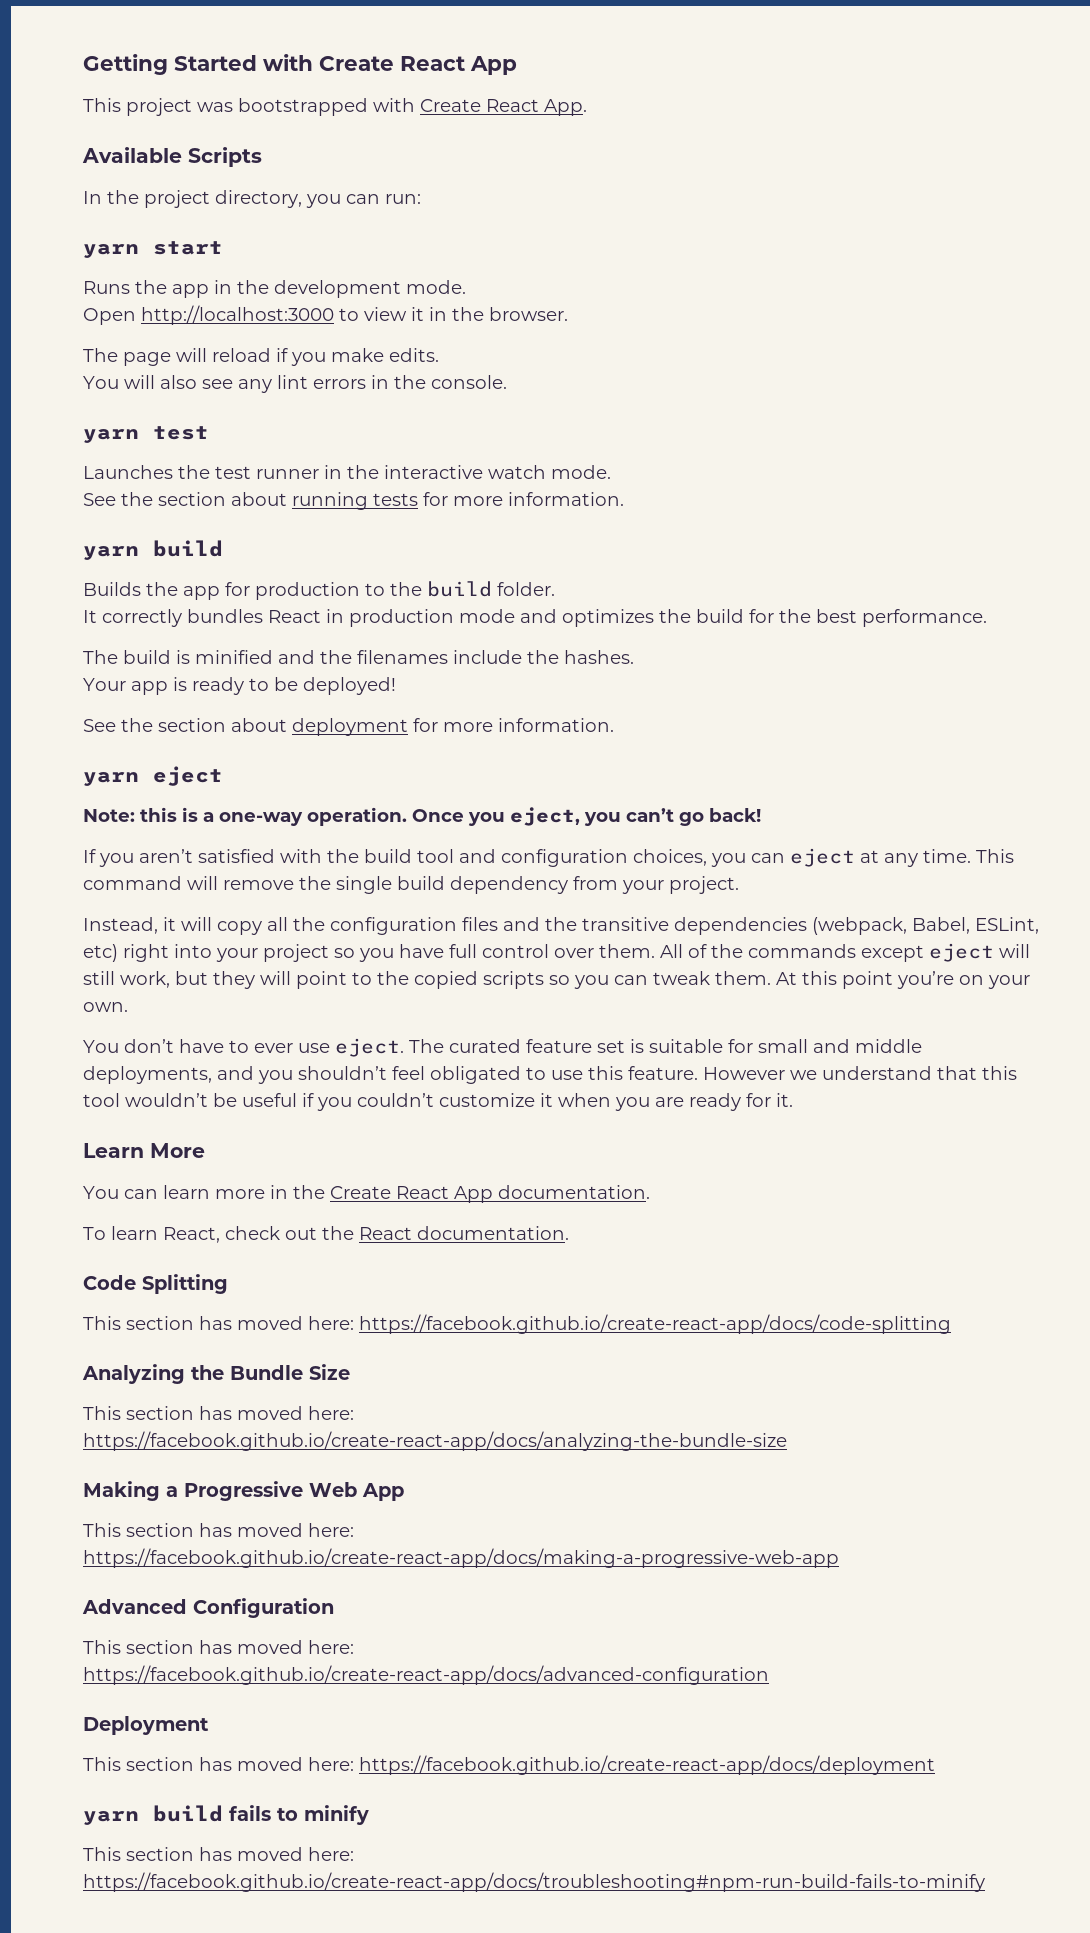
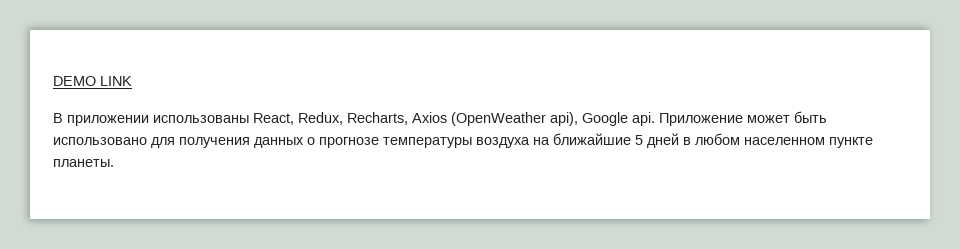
[83,54,517,75] [83,98,587,116] [82,147,262,167] [83,190,421,208] [83,241,223,258] [83,280,466,298] [83,305,568,325] [83,348,439,366] [83,375,507,393] [83,426,209,443] [83,465,611,479] [83,492,624,510] [83,540,223,560] [83,581,555,600] [83,609,987,627] [83,650,634,664] [83,677,396,695] [83,718,614,736] [83,766,223,786] [83,807,761,826] [83,848,1014,867] [83,876,739,894] [83,917,1039,935] [83,943,1030,962] [83,971,1030,989] [83,1002,128,1012] [83,1038,922,1057] [83,1066,1017,1084] [83,1093,793,1111] [83,1143,205,1158] [83,1185,650,1203] [83,1226,569,1243] [83,1274,228,1294] [83,1314,951,1334] [82,1364,350,1384] [83,1406,354,1420] [83,1431,787,1451] [83,1481,404,1501] [83,1523,354,1537] [83,1548,839,1568] [82,1598,334,1618] [83,1640,354,1654] [83,1665,769,1685] [83,1716,209,1735] [83,1755,935,1775] [83,1805,369,1825] [83,1847,354,1861] [83,1872,985,1892] Getting Started with Create React App // This project was bootstrapped with Create React App. // Available Scripts // In the project directory, you can run: // yarn start // Runs the app in the development mode. // Open http://localhost:3000 to view it in the browser. // The page will reload if you make edits. // You will also see any lint errors in the console. // yarn test // Launches the test runner in the interactive watch mode. // See the section about running tests for more information. // yarn build // Builds the app for production to the build folder. // It correctly bundles React in production mode and optimizes the build for the best performance. // The build is minified and the filenames include the hashes. // Your app is ready to be deployed! // See the section about deployment for more information. // yarn eject // Note: this is a one-way operation. Once you eject, you can’t go back! // If you aren’t satisfied with the build tool and configuration choices, you can eject at any time. This command will remove the single build dependency from your project. // Instead, it will copy all the configuration files and the transitive dependencies (webpack, Babel, ESLint, etc) right into your project so you have full control over them. All of the commands except eject will still work, but they will point to the copied scripts so you can tweak them. At this point you’re on your own. // You don’t have to ever use eject. The curated feature set is suitable for small and middle deployments, and you shouldn’t feel obligated to use this feature. However we understand that this tool wouldn’t be useful if you couldn’t customize it when you are ready for it. // Learn More // You can learn more in the Create React App documentation. // To learn React, check out the React documentation. // Code Splitting // This section has moved here: https://facebook.github.io/create-react-app/docs/code-splitting // Analyzing the Bundle Size // This section has moved here: https://facebook.github.io/create-react-app/docs/analyzing-the-bundle-size // Making a Progressive Web App // This section has moved here: https://facebook.github.io/create-react-app/docs/making-a-progressive-web-app // Advanced Configuration // This section has moved here: https://facebook.github.io/create-react-app/docs/advanced-configuration // Deployment // This section has moved here: https://facebook.github.io/create-react-app/docs/deployment // yarn build fails to minify // This section has moved here: https://facebook.github.io/create-react-app/docs/troubleshooting#npm-run-build-fails-to-minify -> [53,76,132,86] [53,111,827,126] [53,133,873,148] [53,159,114,167] DEMO LINK // В приложении использованы React, Redux, Recharts, Axios (OpenWeather api), Google api. Приложение может быть использовано для получения данных о прогнозе температуры воздуха на ближайшие 5 дней в любом населенном пункте планеты.

